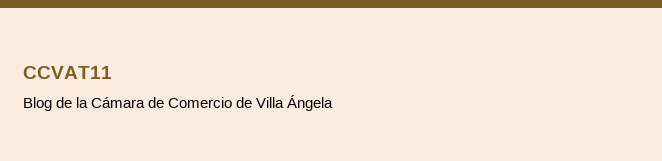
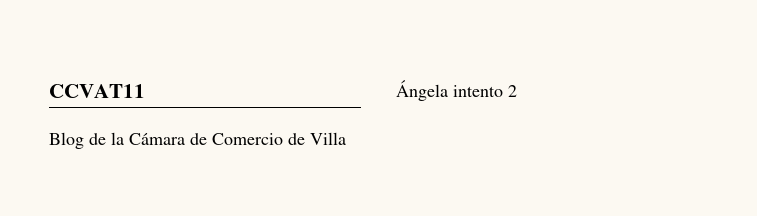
(334, 103) none -> [453,85,517,97] intento 2

